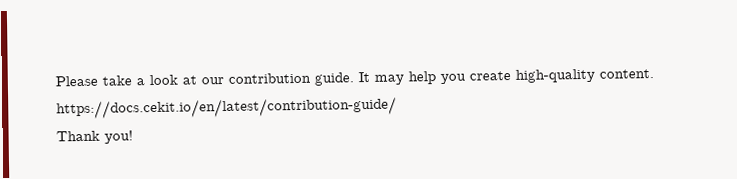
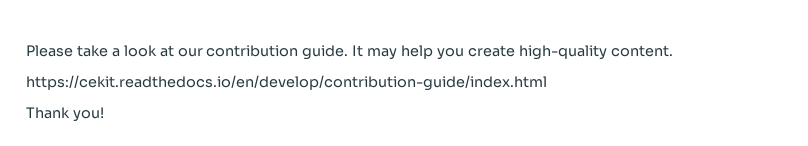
[56,96,397,120] https://docs.cekit.io/en/latest/contribution-guide/ -> [26,75,547,91] https://cekit.readthedocs.io/en/develop/contribution-guide/index.html

